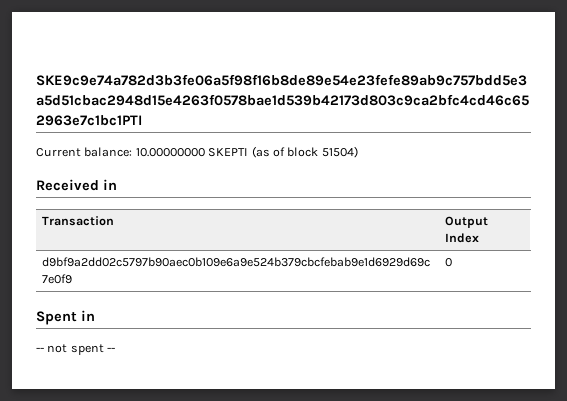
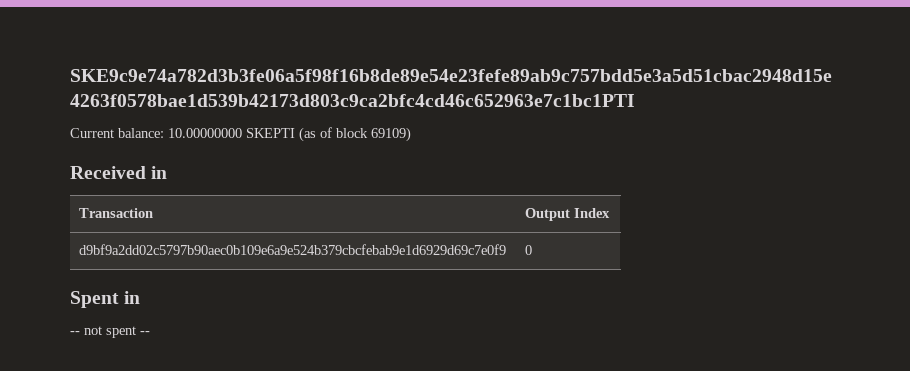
[321,146,358,158] 51504) -> [371,127,411,142] 69109)

